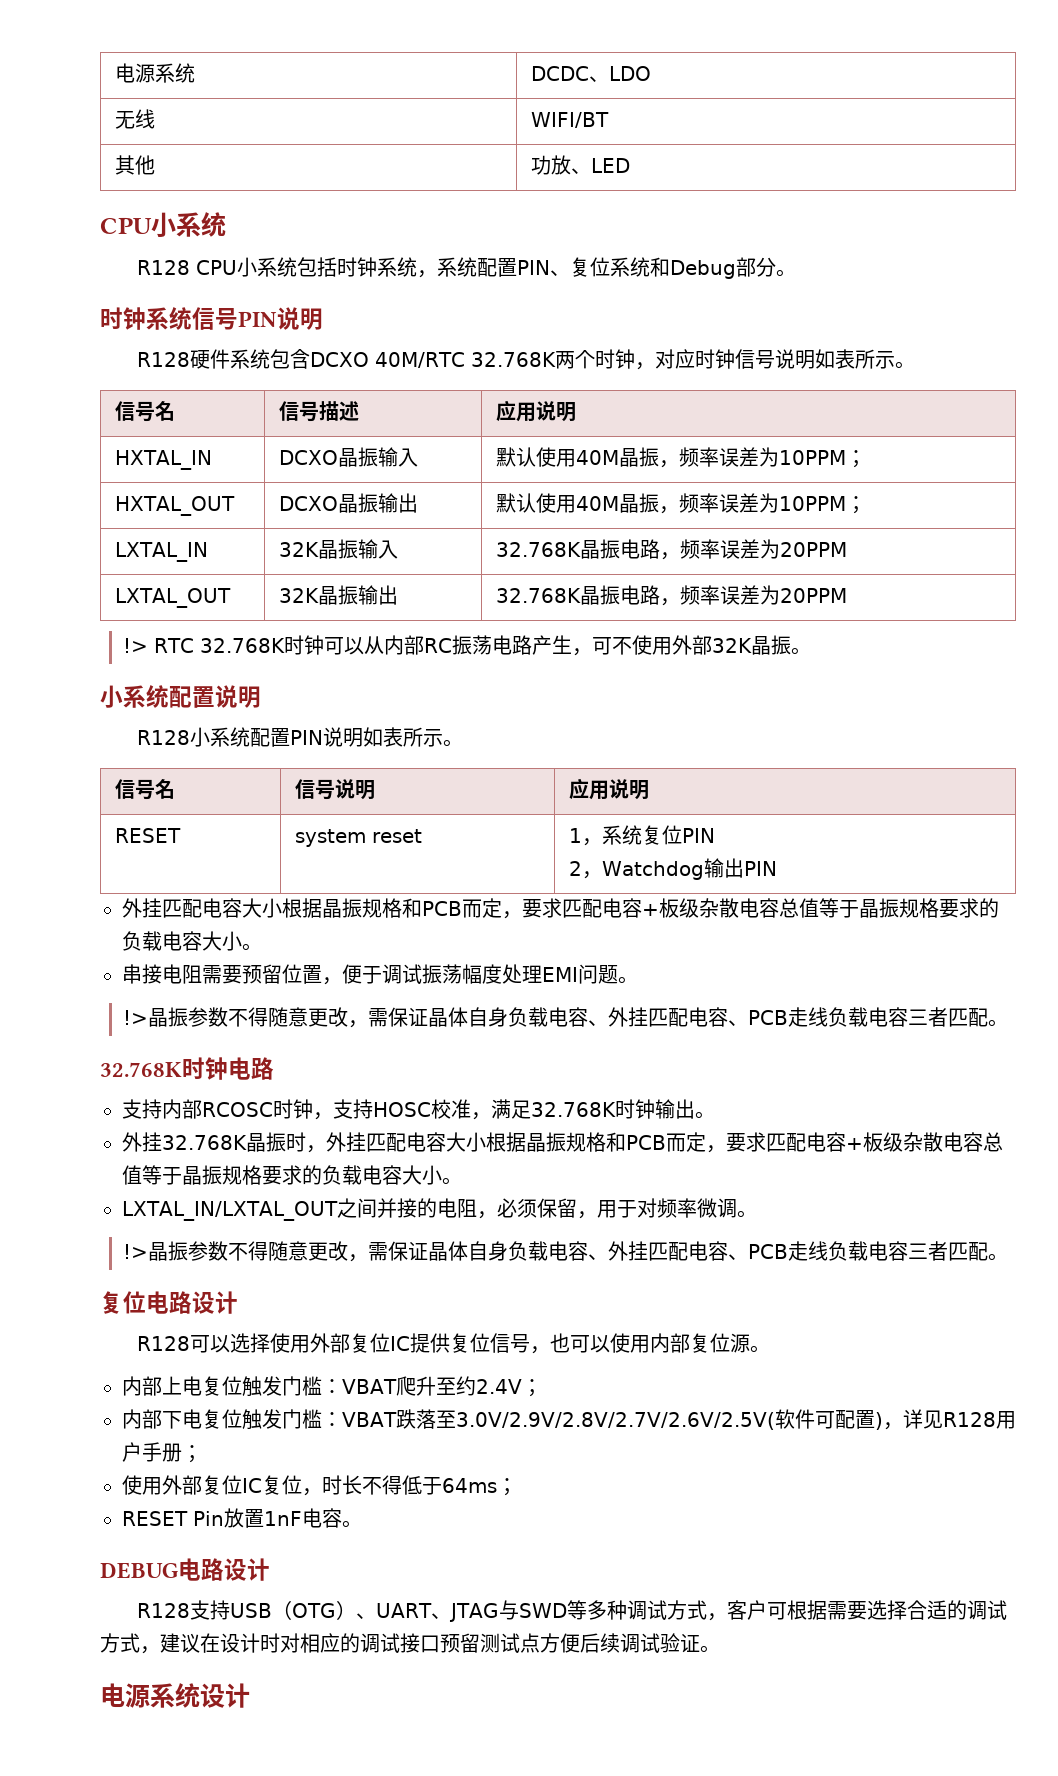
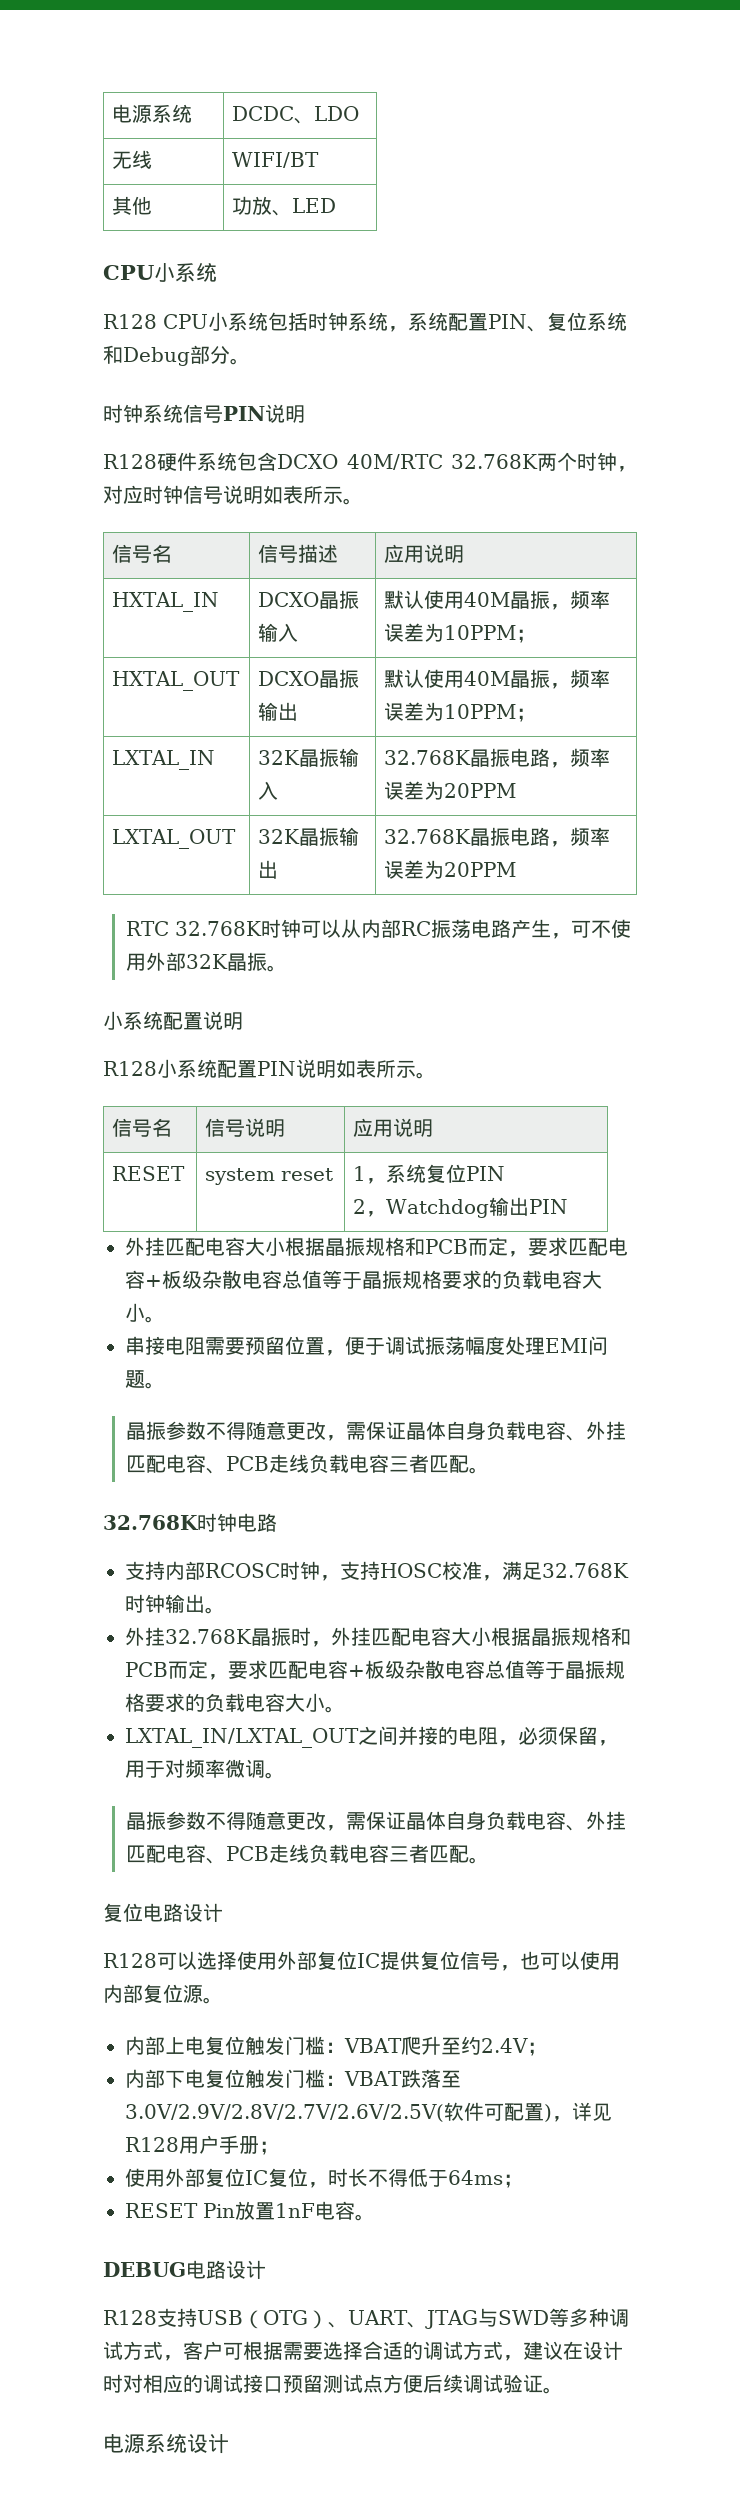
[122,638,148,653] !> -> (517, 869) none
[122,1010,148,1025] !> -> (165, 1385) none
[122,1244,148,1259] !> -> (285, 1775) none

